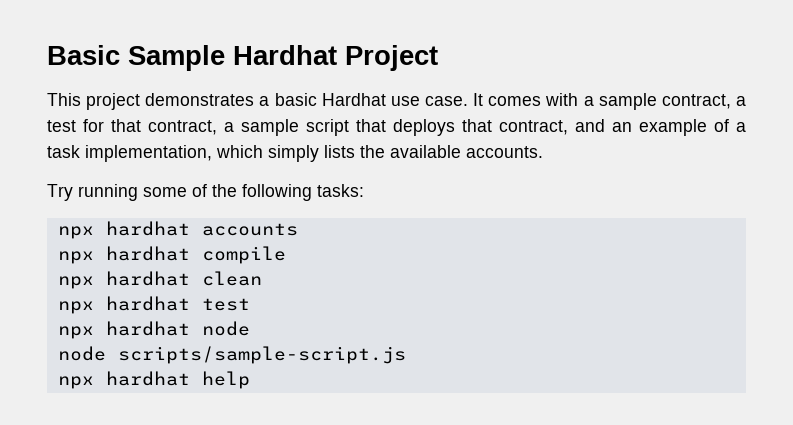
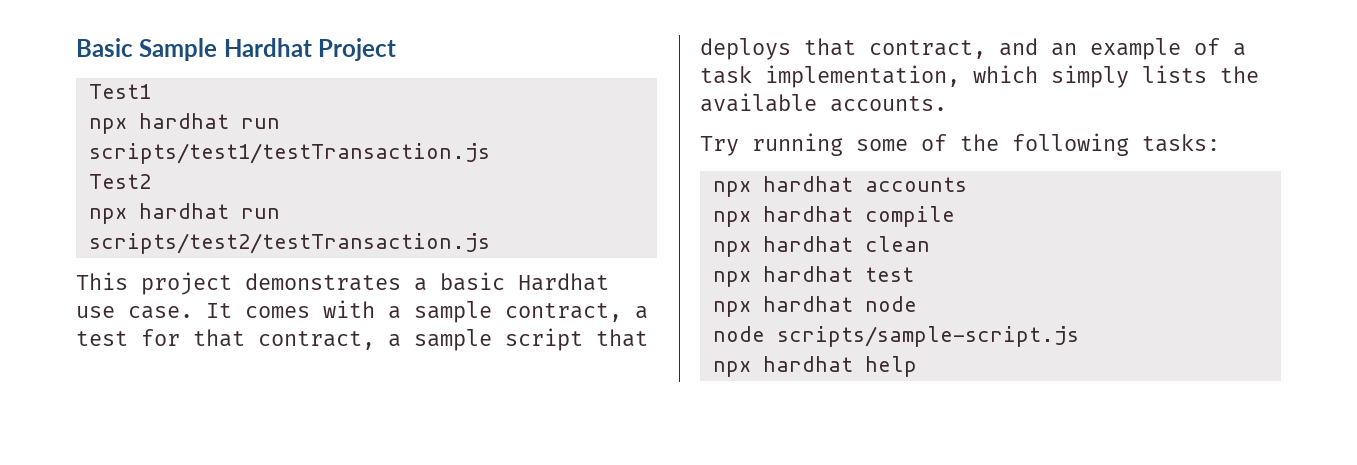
(438, 58) none -> [88,84,151,99] [88,113,280,134] [88,143,490,164] [88,174,151,189] [88,203,280,224] [88,233,490,254] // Test1 // npx hardhat run scripts/test1/testTransaction.js // Test2 // npx hardhat run scripts/test2/testTransaction.js

